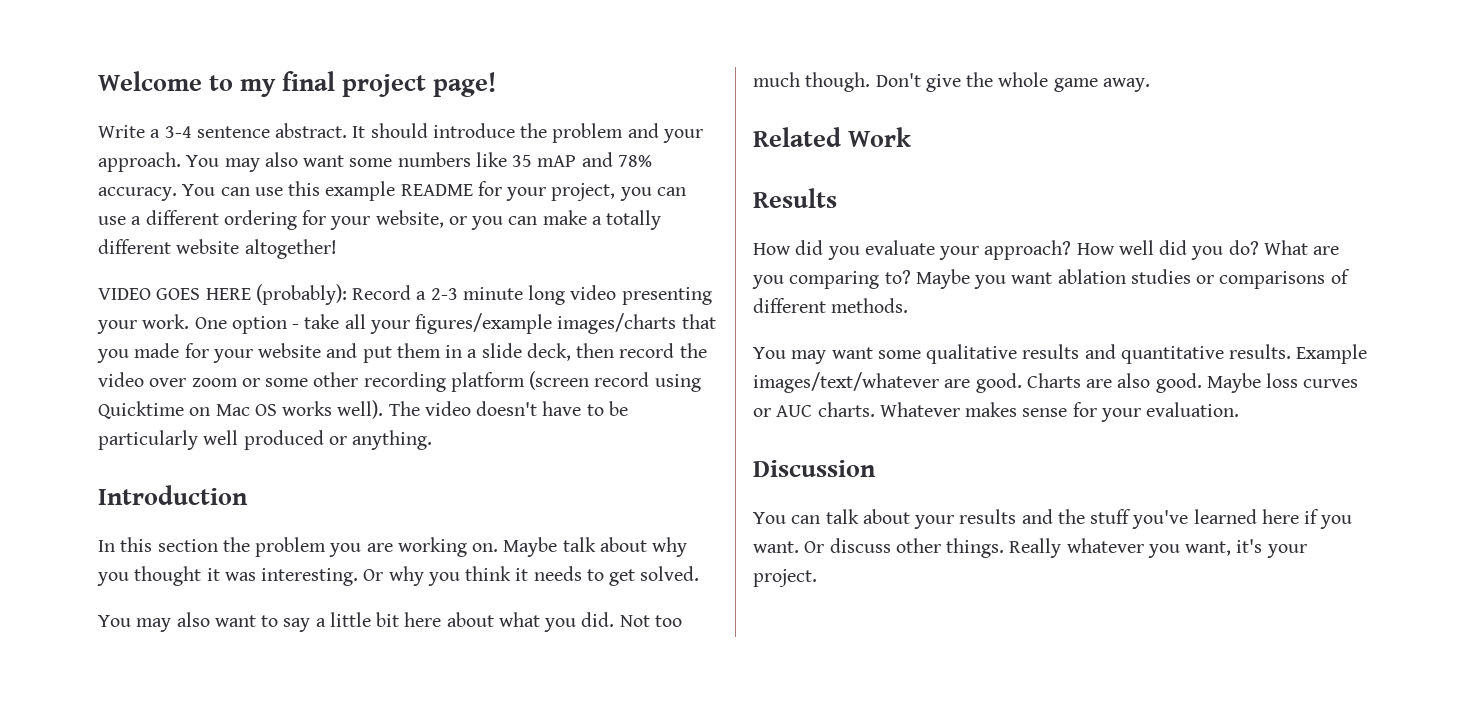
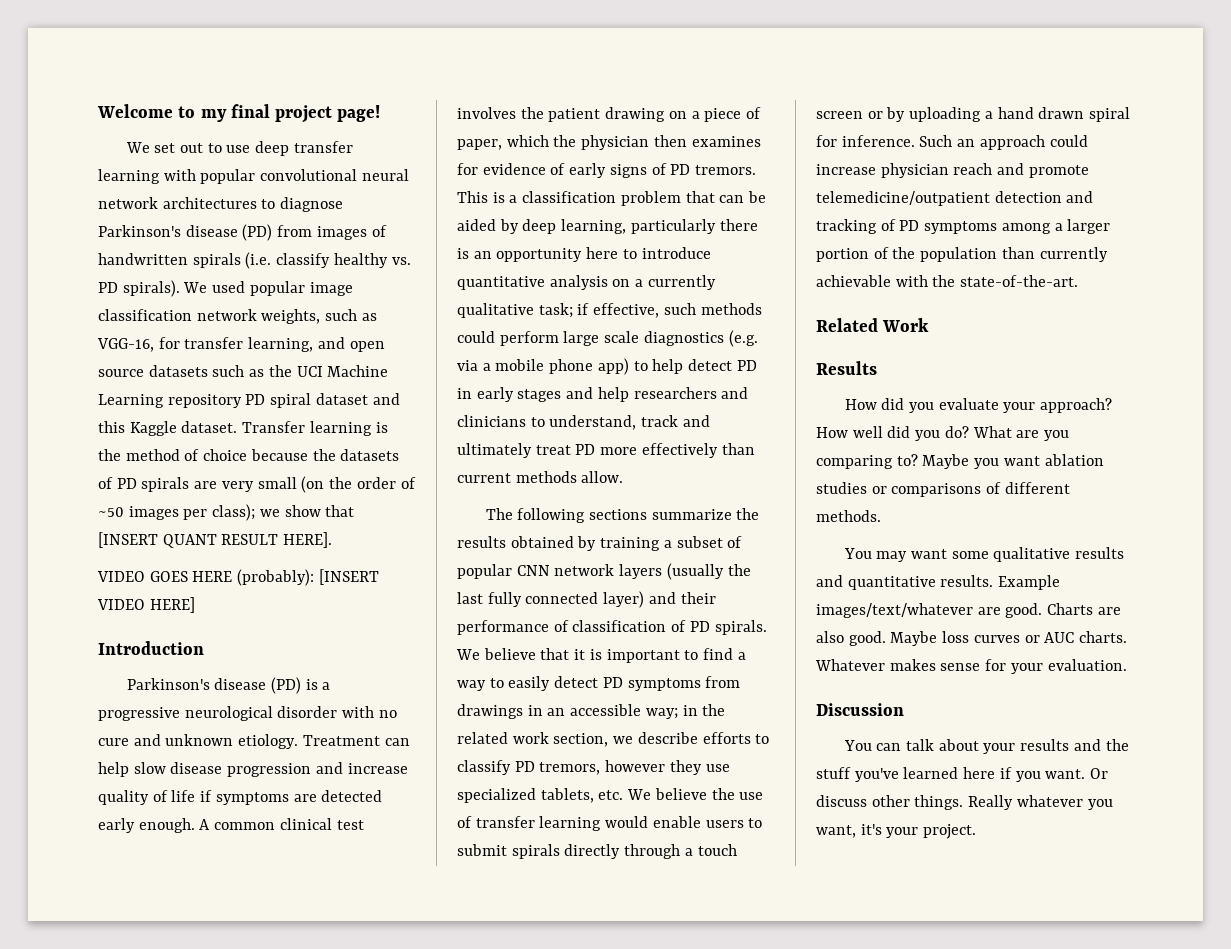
[98,123,703,143] [98,152,652,172] [98,181,686,201] [98,210,662,230] [98,239,337,259] [98,284,712,305] [97,313,716,334] [97,343,707,363] [98,371,701,392] [98,400,628,419] [98,430,433,450] [98,485,248,505] [98,537,688,557] [97,566,700,586] [98,612,682,632] [753,72,1150,92] Write a 3-4 sentence abstract. It should introduce the problem and your approach. You may also want some numbers like 35 mAP and 78% accuracy. You can use this example README for your project, you can use a different ordering for your website, or you can make a totally different website altogether! // VIDEO GOES HERE (probably): Record a 2-3 minute long video presenting your work. One option - take all your figures/example images/charts that you made for your website and put them in a slide deck, then record the video over zoom or some other recording platform (screen record using Quicktime on Mac OS works well). The video doesn't have to be particularly well produced or anything. // Introduction // In this section the problem you are working on. Maybe talk about why you thought it was interesting. Or why you think it needs to get solved. // You may also want to say a little bit here about what you did. Not too much though. Don't give the whole game away. -> [125,141,353,156] [98,169,409,184] [98,197,344,212] [98,224,387,241] [98,252,411,269] [98,280,353,297] [98,309,377,324] [97,337,385,352] [98,365,389,377] [98,393,400,408] [98,421,388,436] [98,449,400,461] [98,476,416,493] [98,504,355,521] [98,532,333,548] [97,569,379,586] [97,597,195,613] [98,641,204,655] [126,677,331,694] [98,706,397,721] [98,734,410,749] [98,762,408,777] [98,790,383,805] [98,818,364,833] [457,107,762,122] [457,135,761,150] [457,163,757,178] [457,191,767,206] [457,219,758,234] [457,247,711,262] [457,275,716,290] [457,303,762,318] [457,330,758,347] [457,358,757,375] [457,387,749,402] [457,415,710,430] [457,443,755,458] [457,471,624,483] [485,508,760,523] [457,536,743,551] [457,563,751,580] [457,591,716,608] [457,620,767,635] [456,648,746,663] [457,676,741,691] [457,704,726,719] [457,732,770,747] [457,760,730,775] [457,788,764,803] [457,816,763,831] [457,844,737,859] [816,107,1131,122] [816,135,1088,150] [816,163,1089,178] [816,191,1094,206] [816,219,1111,234] [816,247,1108,262] [816,275,1079,287] We set out to use deep transfer learning with popular convolutional neural network architectures to diagnose Parkinson's disease (PD) from images of handwritten spirals (i.e. classify healthy vs. PD spirals). We used popular image classification network weights, such as VGG-16, for transfer learning, and open source datasets such as the UCI Machine Learning repository PD spiral dataset and this Kaggle dataset. Transfer learning is the method of choice because the datasets of PD spirals are very small (on the order of ~50 images per class); we show that [INSERT QUANT RESULT HERE]. // VIDEO GOES HERE (probably): [INSERT VIDEO HERE] // Introduction // Parkinson's disease (PD) is a progressive neurological disorder with no cure and unknown etiology. Treatment can help slow disease progression and increase quality of life if symptoms are detected early enough. A common clinical test involves the patient drawing on a piece of paper, which the physician then examines for evidence of early signs of PD tremors. This is a classification problem that can be aided by deep learning, particularly there is an opportunity here to introduce quantitative analysis on a currently qualitative task; if effective, such methods could perform large scale diagnostics (e.g. via a mobile phone app) to help detect PD in early stages and help researchers and clinicians to understand, track and ultimately treat PD more effectively than current methods allow. // The following sections summarize the results obtained by training a subset of popular CNN network layers (usually the last fully connected layer) and their performance of classification of PD spirals. We believe that it is important to find a way to easily detect PD symptoms from drawings in an accessible way; in the related work section, we describe efforts to classify PD tremors, however they use specialized tablets, etc. We believe the use of transfer learning would enable users to submit spirals directly through a touch screen or by uploading a hand drawn spiral for inference. Such an approach could increase physician reach and promote telemedicine/outpatient detection and tracking of PD symptoms among a larger portion of the population than currently achievable with the state-of-the-art.

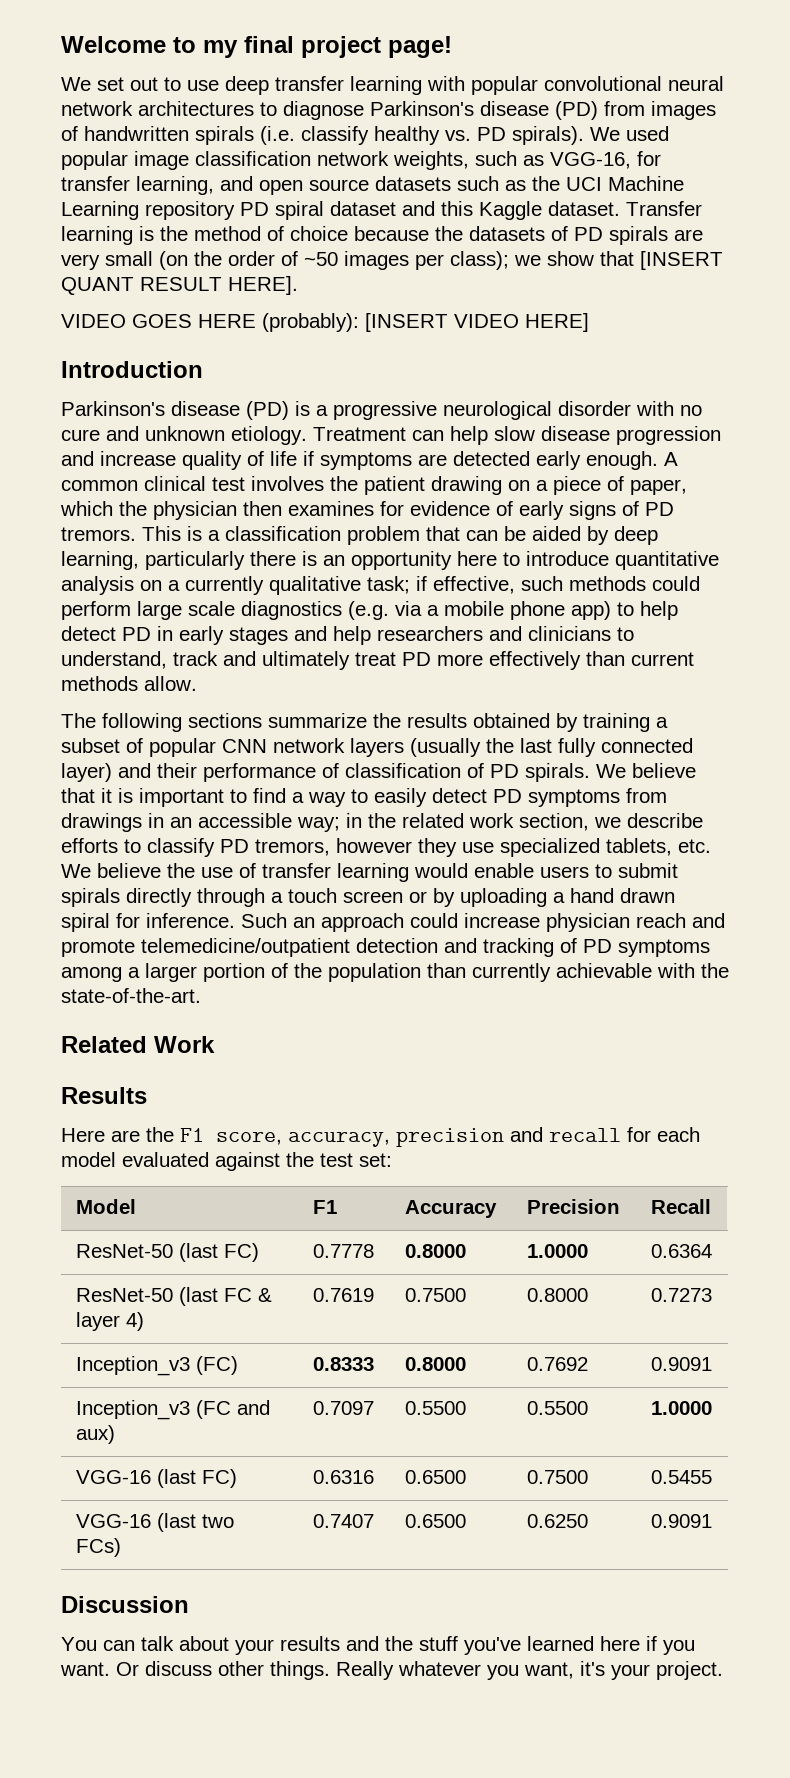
[844,398,1113,413] [816,426,1070,441] [816,454,1104,469] [816,482,1070,497] [816,510,881,522] [843,547,1125,562] [816,575,1061,590] [816,603,1121,618] [816,631,1128,646] [815,659,1127,674] How did you evaluate your approach? How well did you do? What are you comparing to? Maybe you want ablation studies or comparisons of different methods. // You may want some qualitative results and quantitative results. Example images/text/whatever are good. Charts are also good. Maybe loss curves or AUC charts. Whatever makes sense for your evaluation. -> [61,1127,700,1147] [61,1152,392,1171] [75,1199,136,1214] [312,1200,337,1214] [404,1200,497,1218] [526,1199,620,1214] [650,1199,711,1214] [75,1243,259,1262] [312,1244,374,1258] [404,1244,466,1258] [526,1244,588,1258] [650,1244,712,1258] [75,1287,272,1306] [75,1312,144,1331] [312,1288,374,1302] [404,1288,466,1302] [526,1288,588,1302] [650,1288,712,1302] [75,1356,238,1376] [312,1357,374,1371] [404,1357,466,1371] [526,1357,588,1371] [650,1357,712,1371] [75,1400,270,1420] [75,1425,115,1444] [312,1401,374,1415] [404,1401,466,1415] [526,1401,588,1415] [650,1401,712,1415] [75,1469,237,1488] [312,1470,374,1484] [404,1470,466,1484] [526,1470,588,1484] [650,1470,712,1484] [75,1513,234,1532] [75,1538,121,1557] [312,1514,374,1528] [404,1514,466,1528] [526,1514,588,1528] [650,1514,712,1528] Here are the F1 score, accuracy, precision and recall for each model evaluated against the test set: // Model | F1 | Accuracy | Precision | Recall // ResNet-50 (last FC) | 0.7778 | 0.8000 | 1.0000 | 0.6364 // ResNet-50 (last FC & layer 4) | 0.7619 | 0.7500 | 0.8000 | 0.7273 // Inception_v3 (FC) | 0.8333 | 0.8000 | 0.7692 | 0.9091 // Inception_v3 (FC and aux) | 0.7097 | 0.5500 | 0.5500 | 1.0000 // VGG-16 (last FC) | 0.6316 | 0.6500 | 0.7500 | 0.5455 // VGG-16 (last two FCs) | 0.7407 | 0.6500 | 0.6250 | 0.9091

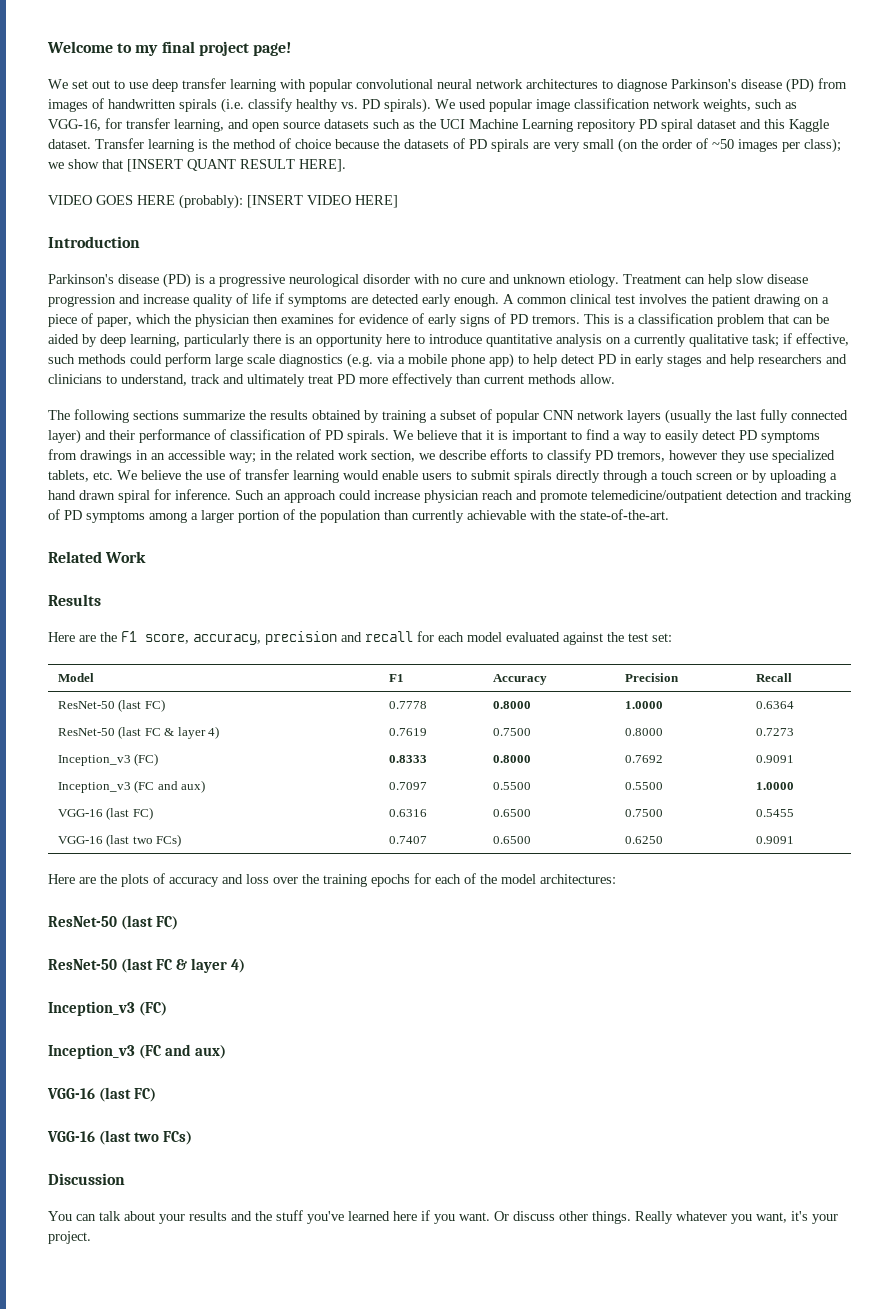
(712, 1521) none -> [48,873,616,887] [48,915,178,930] [48,958,245,973] [48,1001,167,1016] [48,1044,226,1059] [47,1087,156,1102] [47,1130,192,1145] // Here are the plots of accuracy and loss over the training epochs for each of the model architectures: // ResNet-50 (last FC) // ResNet-50 (last FC & layer 4) // Inception_v3 (FC) // Inception_v3 (FC and aux) // VGG-16 (last FC) // VGG-16 (last two FCs)

